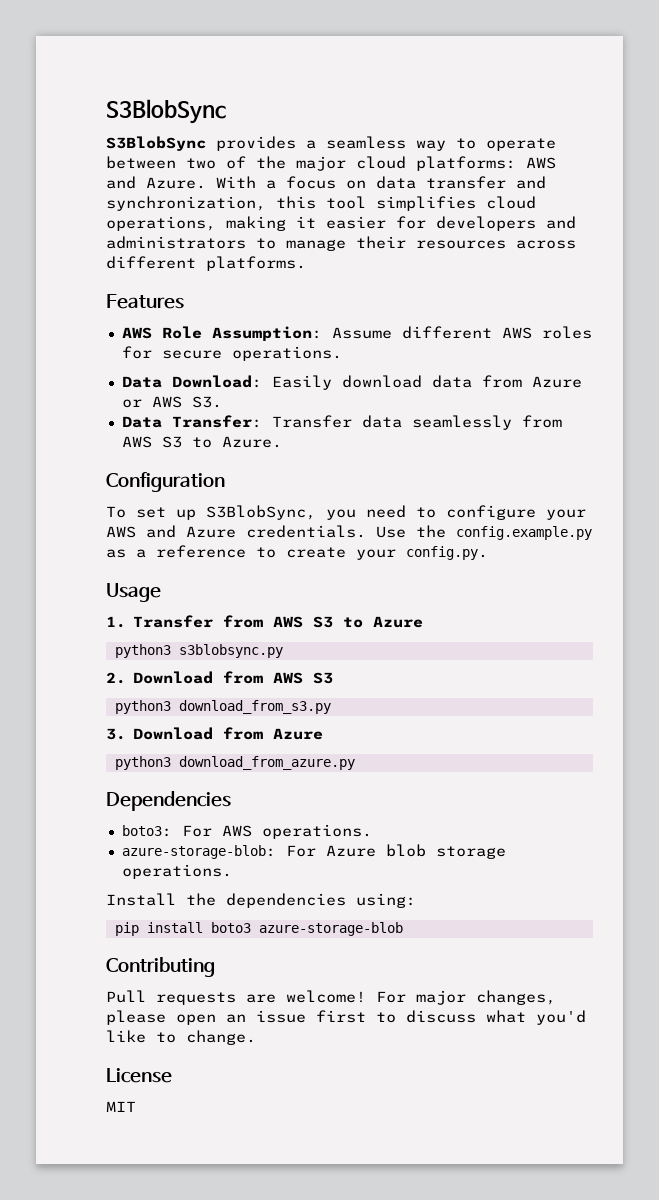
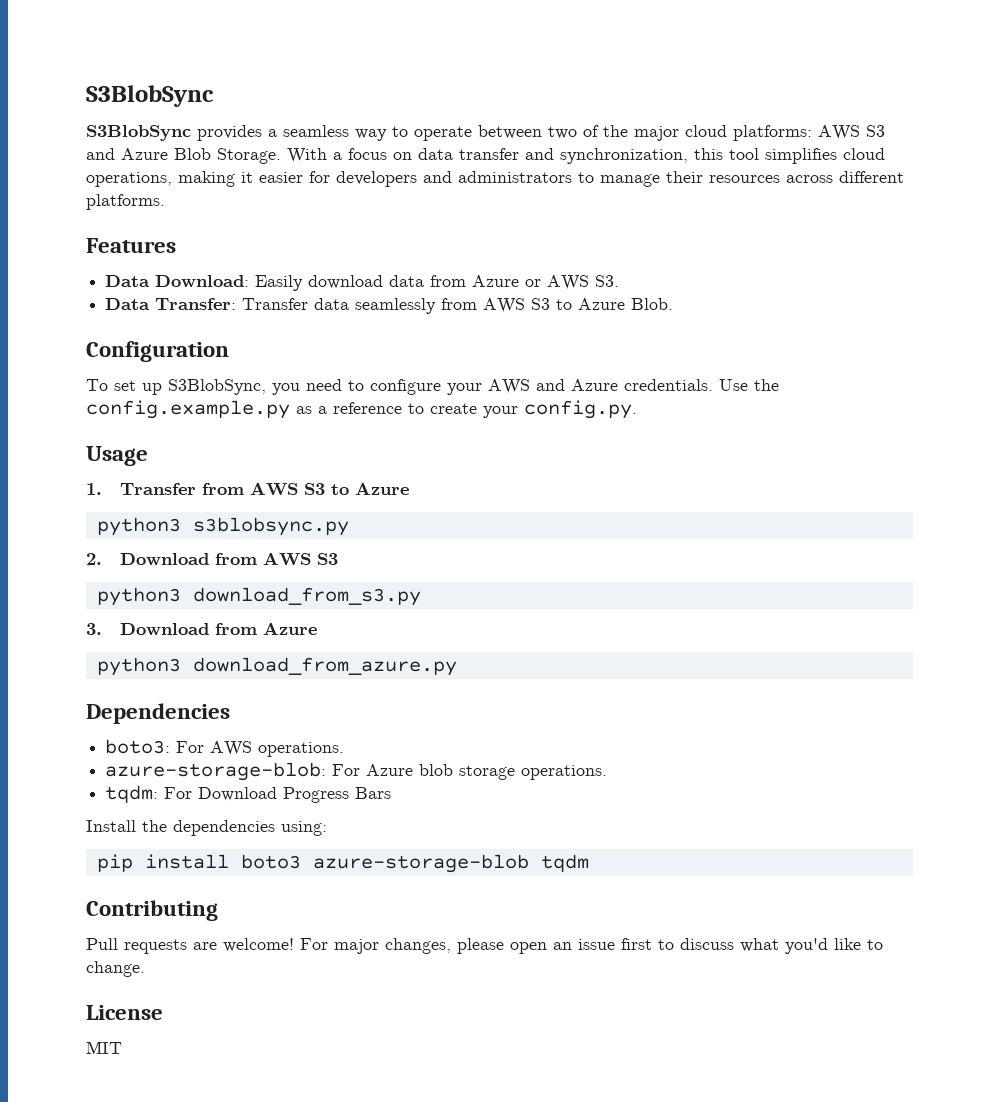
[106,176,206,189] and Azure. -> [866,125,885,137] [86,148,281,164] S3 and Azure Blob Storage.
[121,326,592,341] [121,346,342,361] // AWS Role Assumption: Assume different AWS roles for secure operations. -> (176, 245) none
[221,436,282,448] Azure. -> [578,298,674,310] Azure Blob.
(232, 871) none -> [105,785,392,803] // tqdm: For Download Progress Bars
(403, 929) none -> [540,854,589,872] tqdm

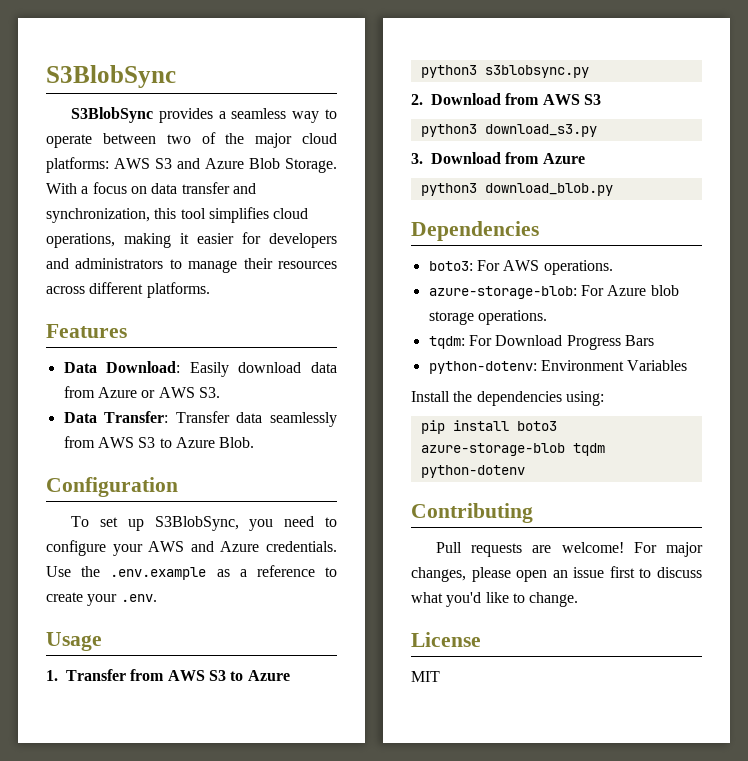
[86,400,290,419] config.example.py -> [110,567,207,580] .env.example
[524,400,637,419] config.py. -> [120,594,157,602] .env.
[192,587,421,606] download_from_s3.py -> [484,124,597,137] download_s3.py
[192,657,457,676] download_from_azure.py -> [484,183,613,196] download_blob.py
(392, 793) none -> [428,360,688,374] // python-dotenv: Environment Variables
(589, 863) none -> [420,465,525,478] python-dotenv

